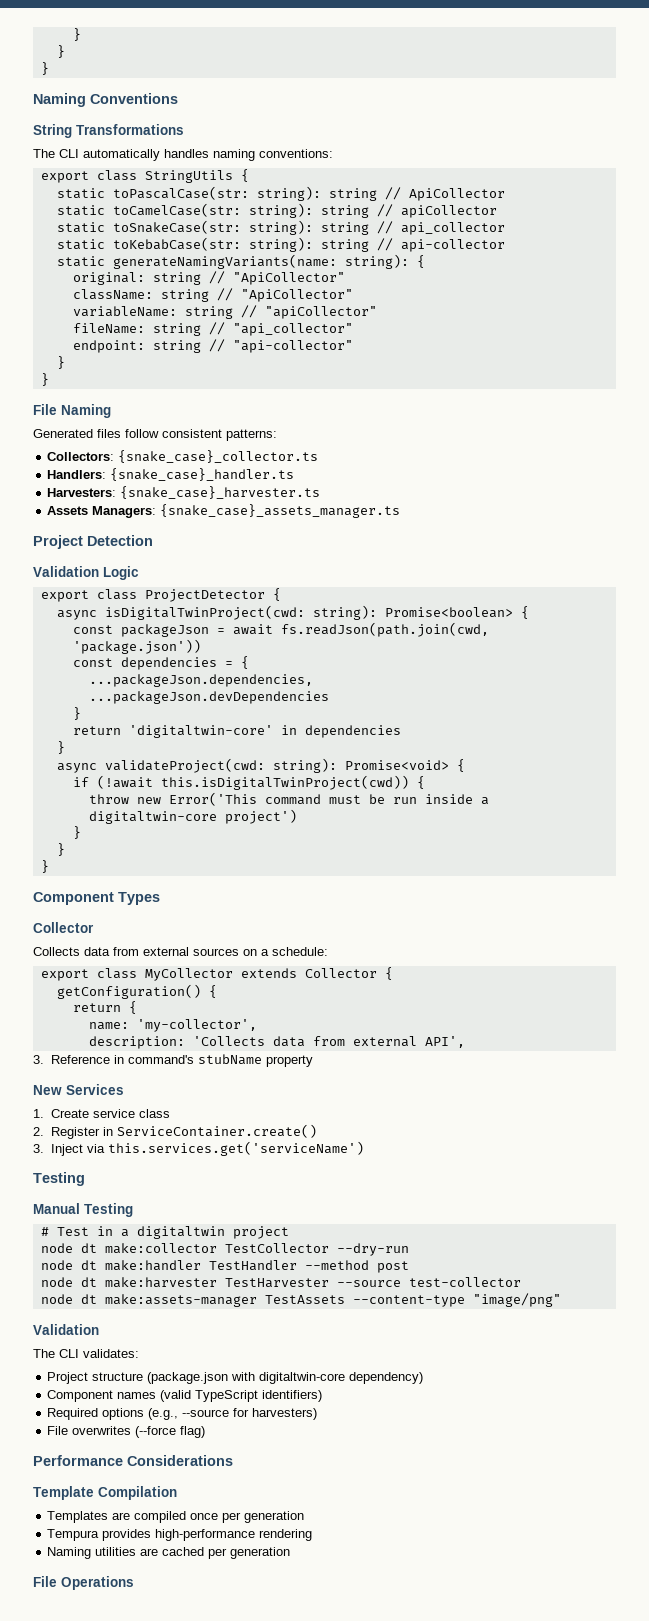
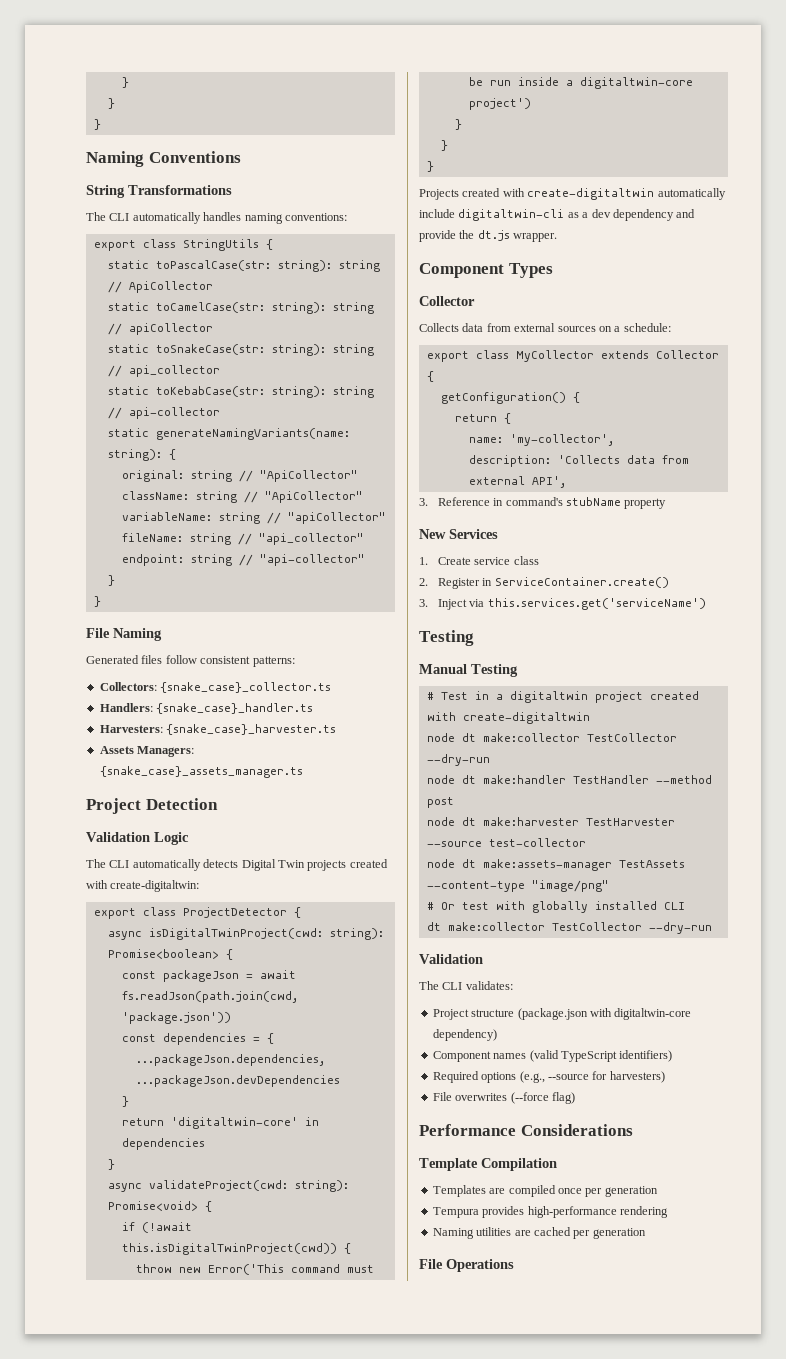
(139, 573) none -> [86,859,388,871] [86,880,200,892] // The CLI automatically detects Digital Twin projects created with create-digitaltwin:
(49, 866) none -> [419,188,726,200] [419,209,696,221] [419,230,558,242] // Projects created with create-digitaltwin automatically include digitaltwin-cli as a dev dependency and provide the dt.js wrapper.
(289, 1232) none -> [649,691,699,700] [426,712,590,724] created with create-digitaltwin
(561, 1300) none -> [426,901,685,913] [426,922,712,934] // # Or test with globally installed CLI // dt make:collector TestCollector --dry-run

